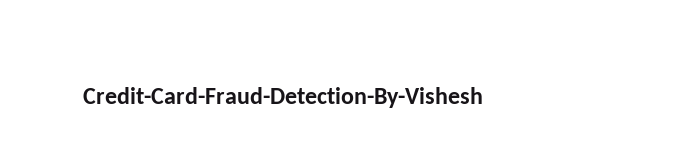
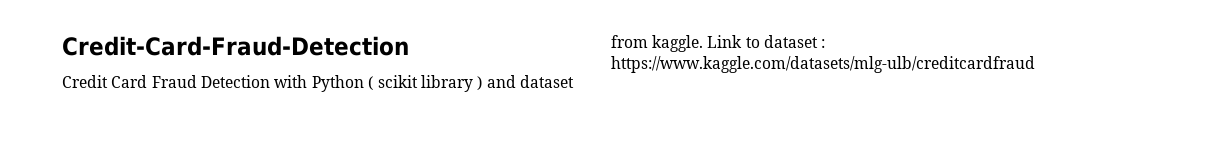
[83,87,483,108] Credit-Card-Fraud-Detection-By-Vishesh -> [62,36,409,56] [62,75,575,92] [611,35,825,52] [611,56,1035,73] Credit-Card-Fraud-Detection // Credit Card Fraud Detection with Python ( scikit library ) and dataset from kaggle. Link to dataset : https://www.kaggle.com/datasets/mlg-ulb/creditcardfraud

